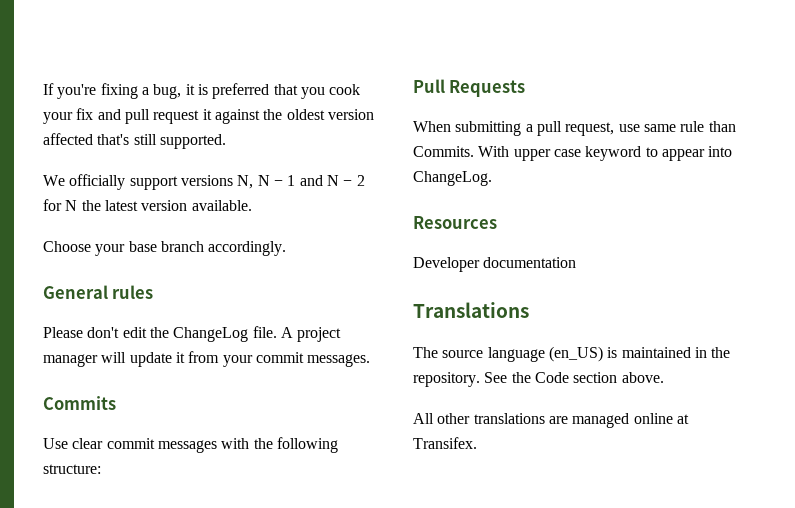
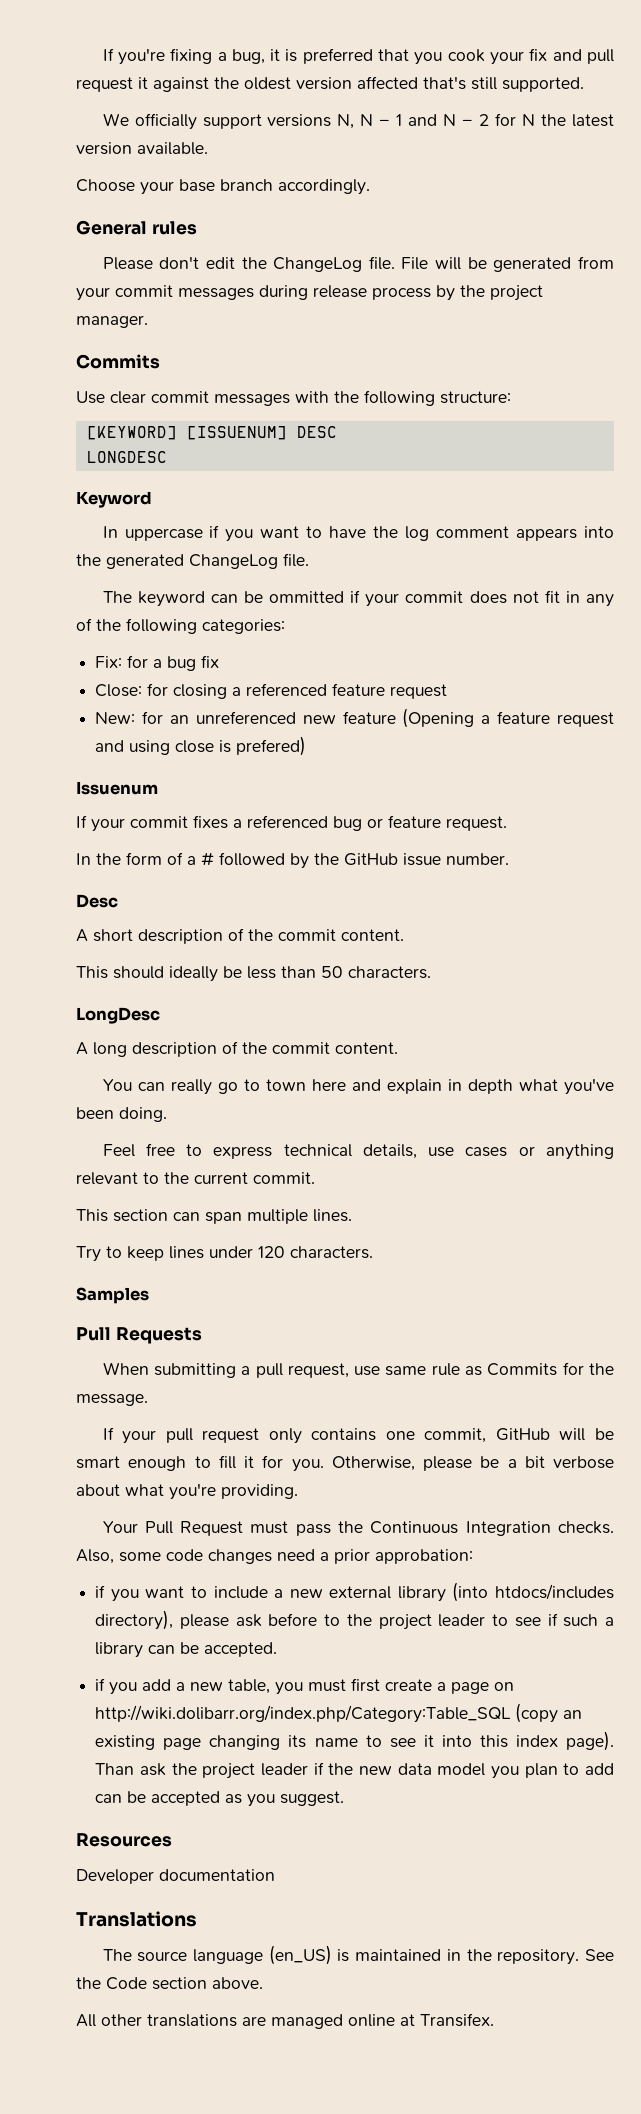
[280,327,342,342] [43,351,371,367] A project manager will update it from your commit messages. -> [401,256,614,272] [76,285,543,301] [76,315,148,328] File will be generated from your commit messages during release process by the project manager.
(101, 469) none -> [86,426,337,440] [86,451,167,463] [76,491,152,508] [102,525,614,542] [76,553,309,569] [102,590,614,607] [76,618,285,634] [95,655,220,671] [95,683,448,699] [95,708,614,728] [95,736,307,756] [76,781,158,795] [76,815,507,832] [76,852,509,869] [76,894,118,908] [76,928,404,944] [76,966,431,982] [76,1007,160,1024] [76,1041,398,1057] [102,1078,614,1095] [76,1107,167,1122] [102,1143,614,1160] [76,1172,315,1185] [76,1209,352,1224] [76,1246,373,1262] [76,1287,149,1304] // [KEYWORD] [ISSUENUM] DESC // LONGDESC // Keyword // In uppercase if you want to have the log comment appears into the generated ChangeLog file. // The keyword can be ommitted if your commit does not fit in any of the following categories: // Fix: for a bug fix // Close: for closing a referenced feature request // New: for an unreferenced new feature (Opening a feature request and using close is prefered) // Issuenum // If your commit fixes a referenced bug or feature request. // In the form of a # followed by the GitHub issue number. // Desc // A short description of the commit content. // This should ideally be less than 50 characters. // LongDesc // A long description of the commit content. // You can really go to town here and explain in depth what you've been doing. // Feel free to express technical details, use cases or anything relevant to the current commit. // This section can span multiple lines. // Try to keep lines under 120 characters. // Samples
[708,121,736,132] [413,146,733,161] [413,171,492,186] than Commits. With upper case keyword to appear into ChangeLog. -> [465,1362,614,1376] [76,1394,148,1406] [102,1427,614,1444] [76,1455,614,1472] [76,1483,298,1500] [102,1521,614,1536] [76,1549,473,1564] [95,1582,614,1602] [95,1610,615,1630] [95,1642,278,1658] [95,1678,515,1695] [95,1703,583,1723] [95,1731,614,1751] [95,1762,614,1779] [95,1791,345,1807] as Commits for the message. // If your pull request only contains one commit, GitHub will be smart enough to fill it for you. Otherwise, please be a bit verbose about what you're providing. // Your Pull Request must pass the Continuous Integration checks. Also, some code changes need a prior approbation: // if you want to include a new external library (into htdocs/includes directory), please ask before to the project leader to see if such a library can be accepted. // if you add a new table, you must first create a page on http://wiki.dolibarr.org/index.php/Category:Table_SQL (copy an existing page changing its name to see it into this index page). Than ask the project leader if the new data model you plan to add can be accepted as you suggest.

